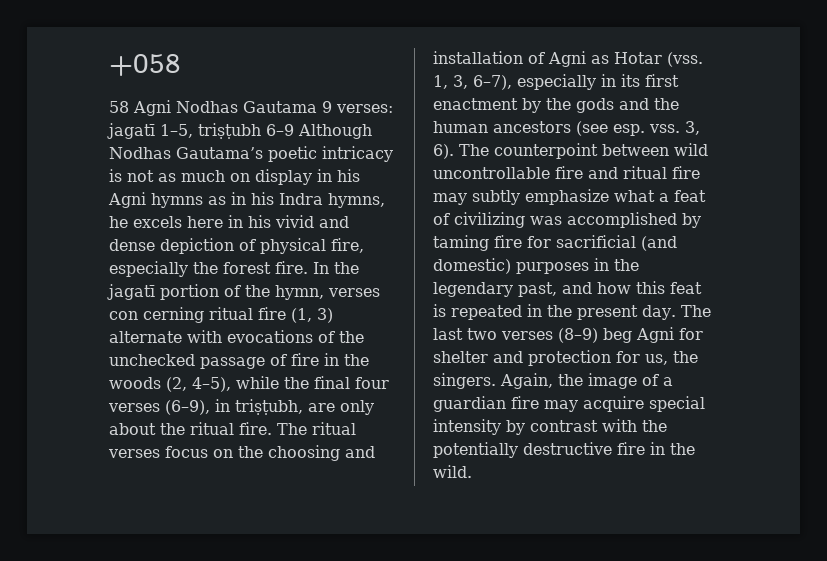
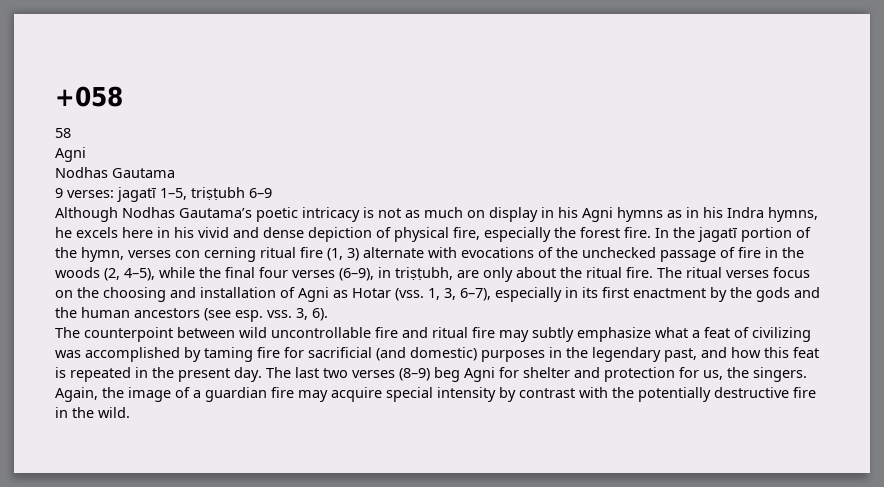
[133,100,171,116] Agni -> [55,147,86,162] // Agni //
(317, 107) none -> (175, 173) //
(294, 130) none -> (272, 193) //
(454, 151) none -> (328, 314) //

